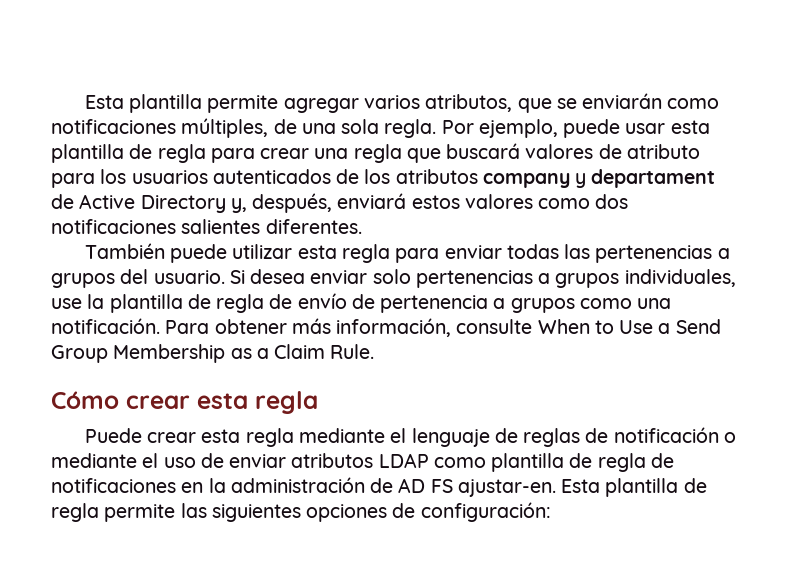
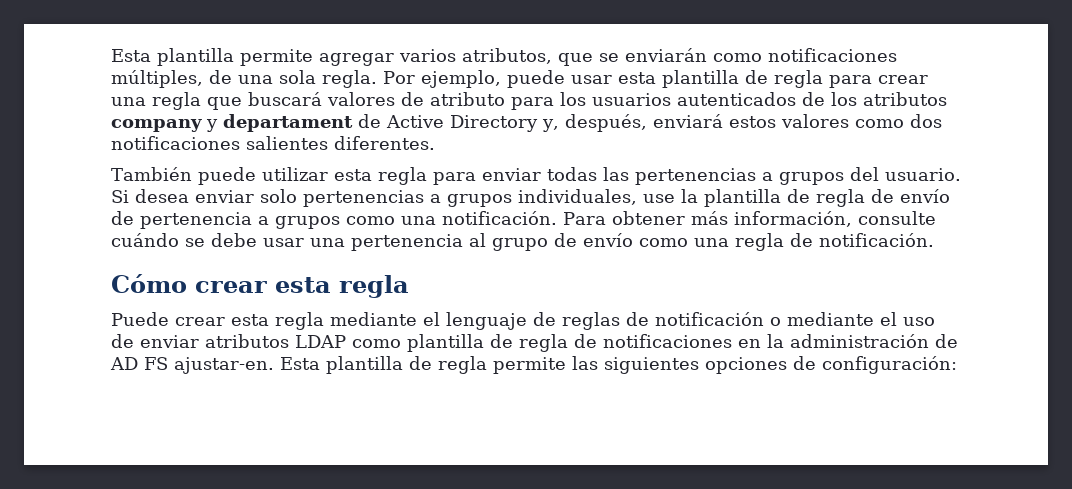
[537,319,721,334] [51,344,375,363] When to Use a Send Group Membership as a Claim Rule. -> [111,233,934,251] cuándo se debe usar una pertenencia al grupo de envío como una regla de notificación.

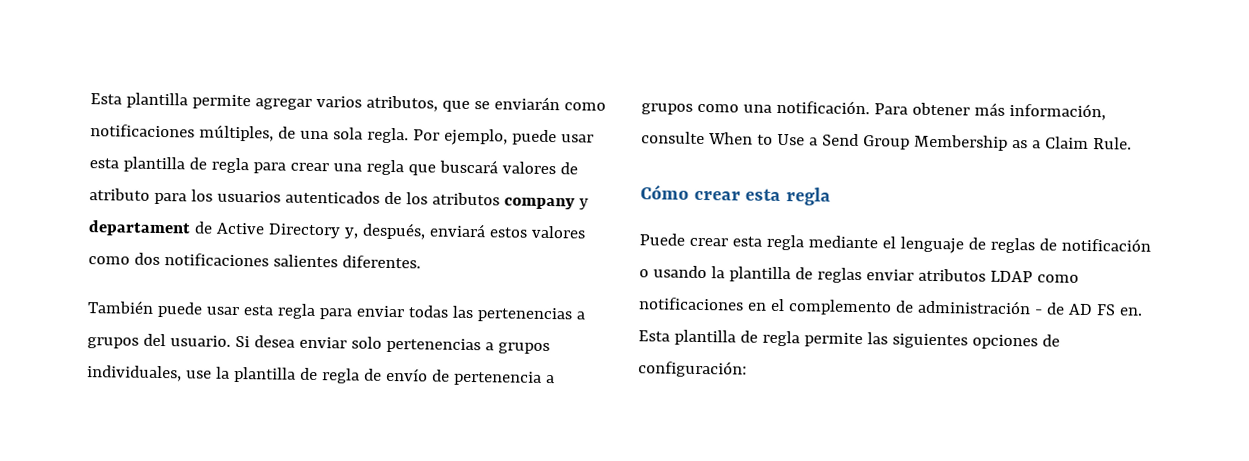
[261,167,328,181] utilizar -> [205,306,239,316] usar
[111,233,934,251] cuándo se debe usar una pertenencia al grupo de envío como una regla de notificación. -> [707,132,1132,151] When to Use a Send Group Membership as a Claim Rule.
[787,312,935,326] [111,334,929,352] mediante el uso de enviar atributos LDAP como plantilla de regla de notificaciones en la administración -> [652,265,1079,284] [638,297,1043,316] usando la plantilla de reglas enviar atributos LDAP como notificaciones en el complemento de administración -
[174,357,274,374] ajustar-en. -> [1118,307,1143,316] en.

